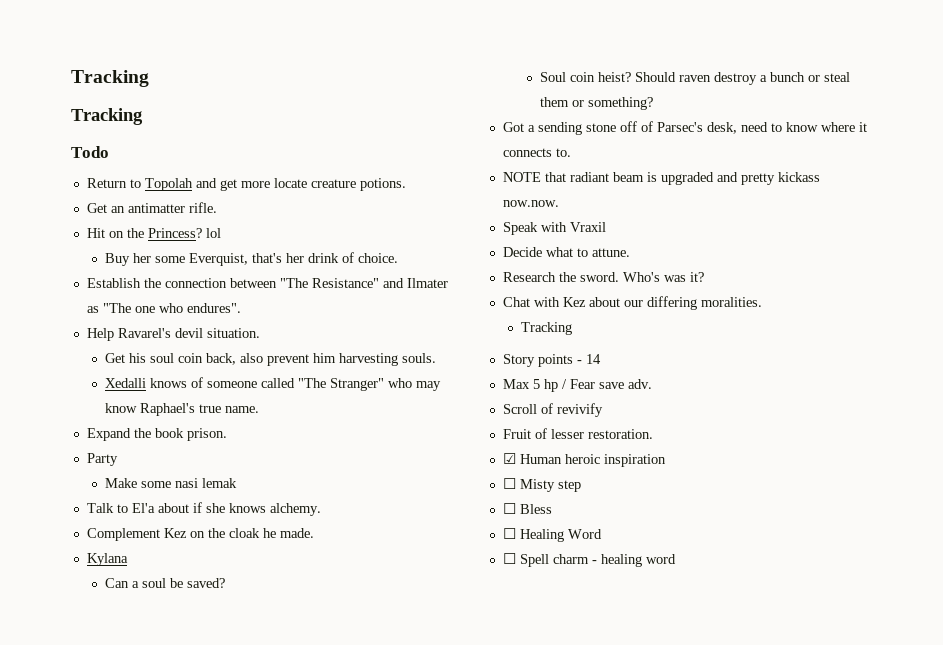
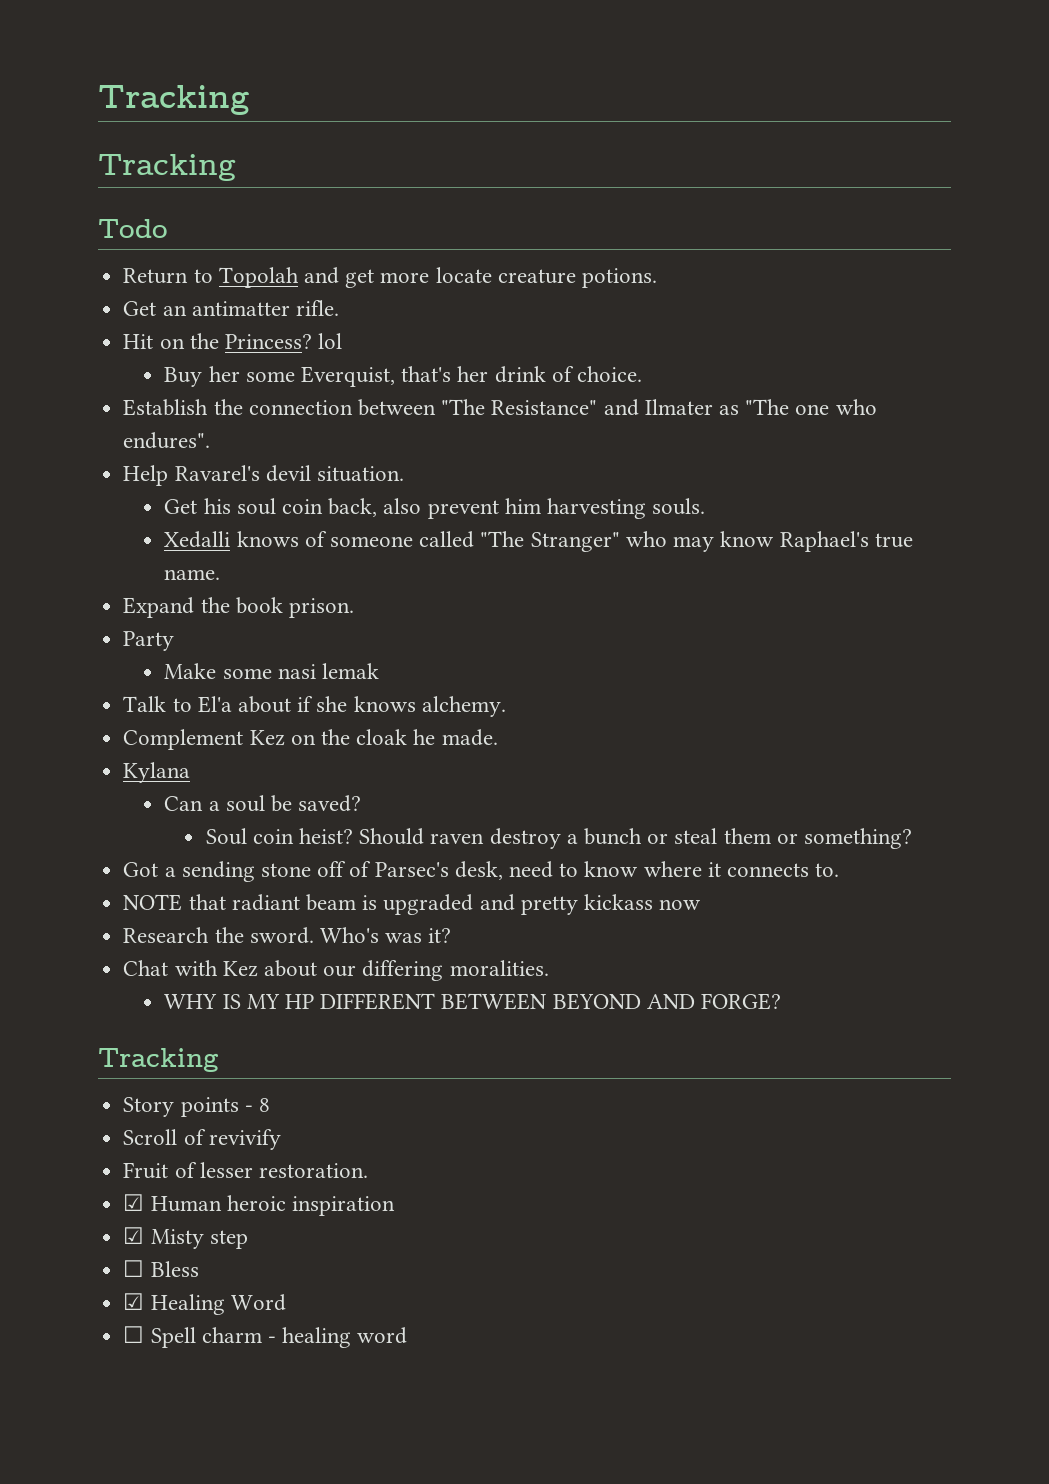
[502,200,559,207] [502,222,606,235] [502,247,630,257] now.now. // Speak with Vraxil // Decide what to attune. -> [659,899,702,910] now
[521,322,573,335] [502,354,601,367] [502,379,652,392] Tracking // Story points - 14 // Max 5 hp / Fear save adv. -> [164,993,782,1010] [98,1048,219,1072] [123,1097,270,1117] WHY IS MY HP DIFFERENT BETWEEN BEYOND AND FORGE? // Tracking // Story points - 8
[502,478,516,489] ☐ -> [123,1227,145,1244] ☑
[502,528,516,539] ☐ -> [123,1293,145,1310] ☑

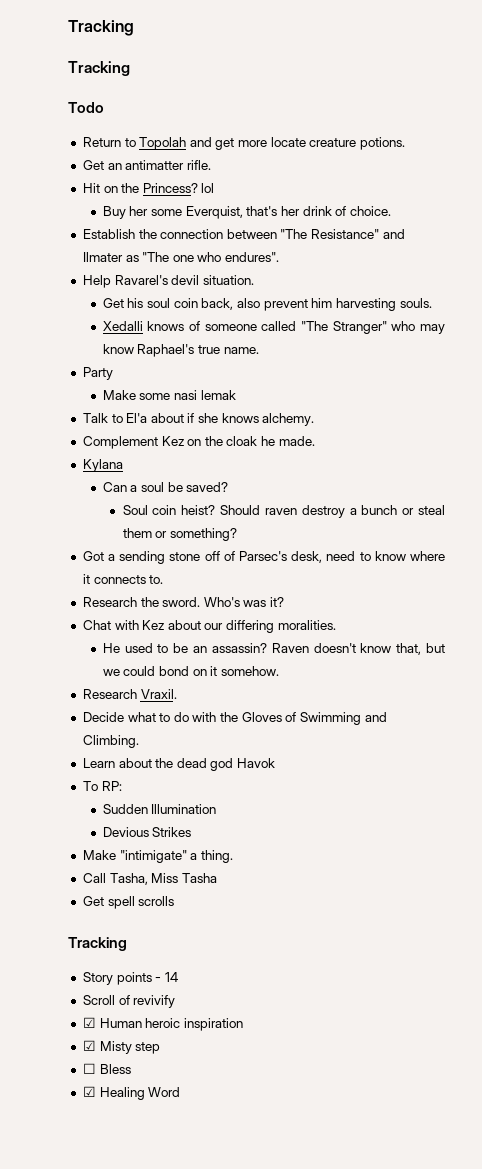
[123,597,354,618] // Expand the book prison. -> (259, 350) none
[123,894,702,915] // NOTE that radiant beam is upgraded and pretty kickass now -> (164, 579) none
[164,993,782,1010] WHY IS MY HP DIFFERENT BETWEEN BEYOND AND FORGE? -> [102,643,446,655] [102,666,279,676] [82,689,177,699] [82,712,387,725] [82,735,139,748] [82,758,276,771] [82,781,122,791] [102,804,217,814] [102,827,192,837] [82,850,233,863] [82,873,217,885] [82,896,175,909] He used to be an assassin? Raven doesn't know that, but we could bond on it somehow. // Research Vraxil. // Decide what to do with the Gloves of Swimming and Climbing. // Learn about the dead god Havok // To RP: // Sudden Illumination // Devious Strikes // Make "intimigate" a thing. // Call Tasha, Miss Tasha // Get spell scrolls
[258,1098,270,1112] 8 -> [164,972,178,982] 14
[123,1162,368,1179] // Fruit of lesser restoration. -> (176, 1001) none
[123,1326,408,1348] // ☐ Spell charm - healing word -> (181, 1092) none

